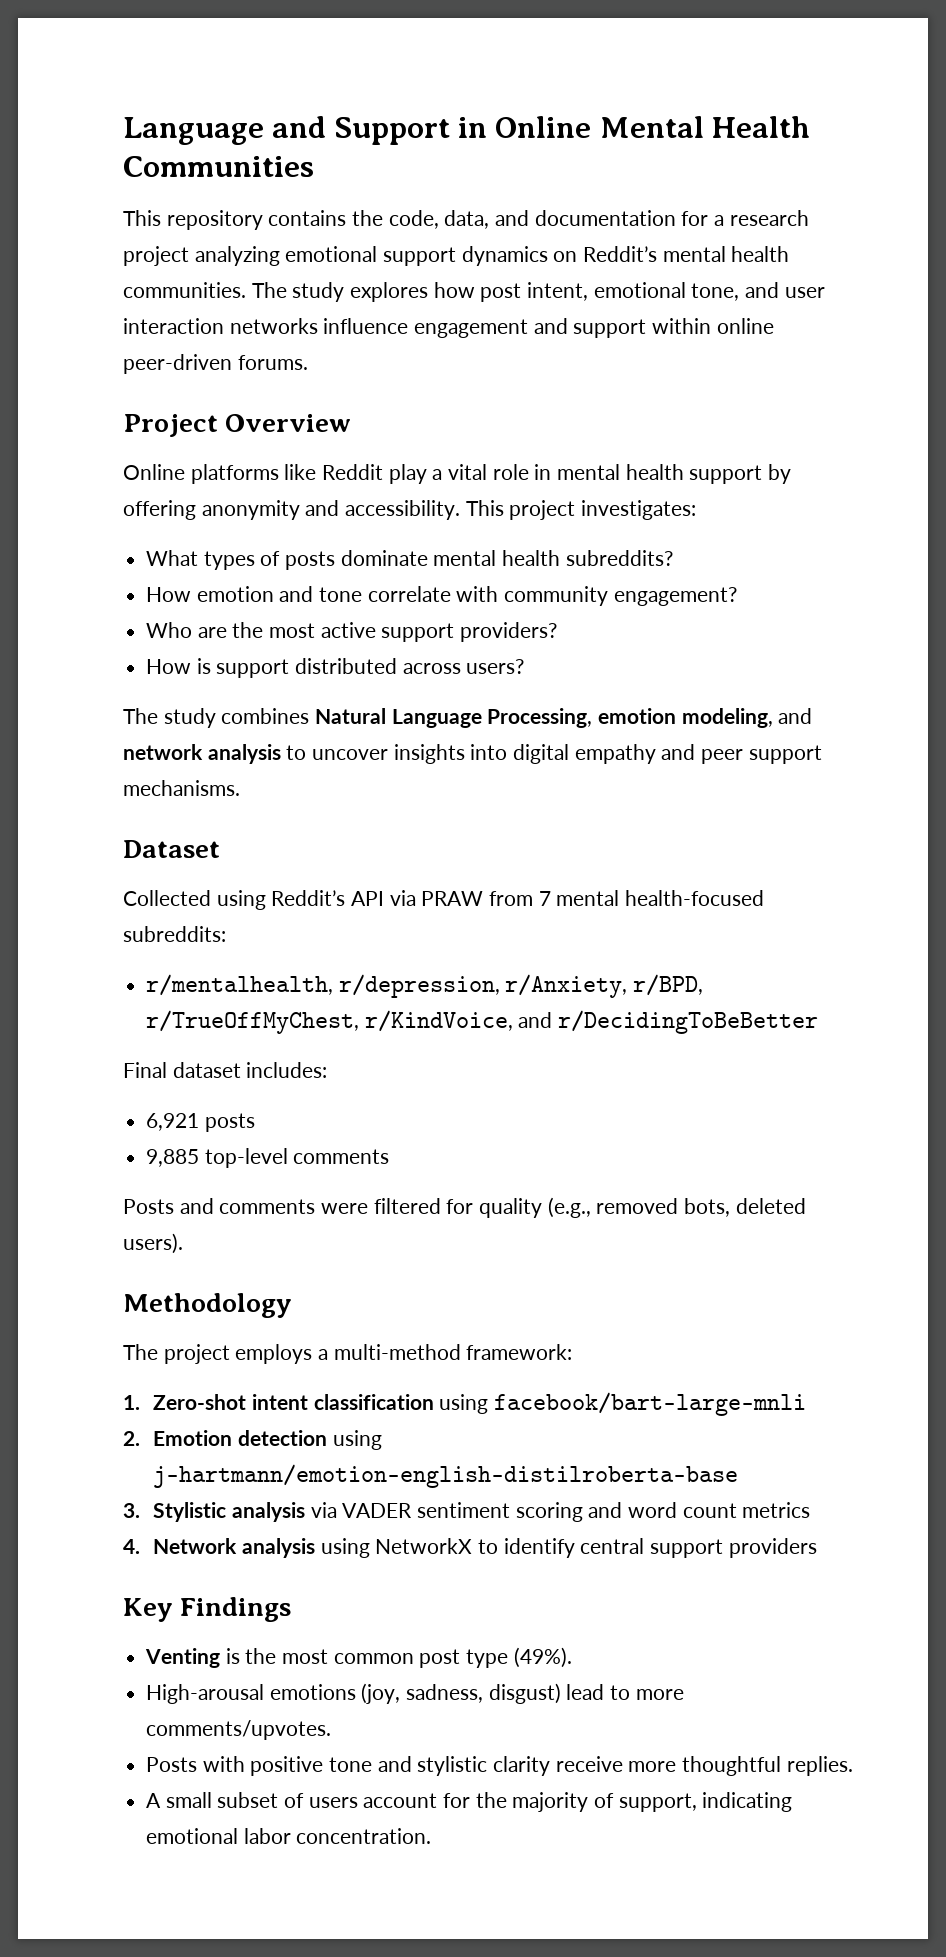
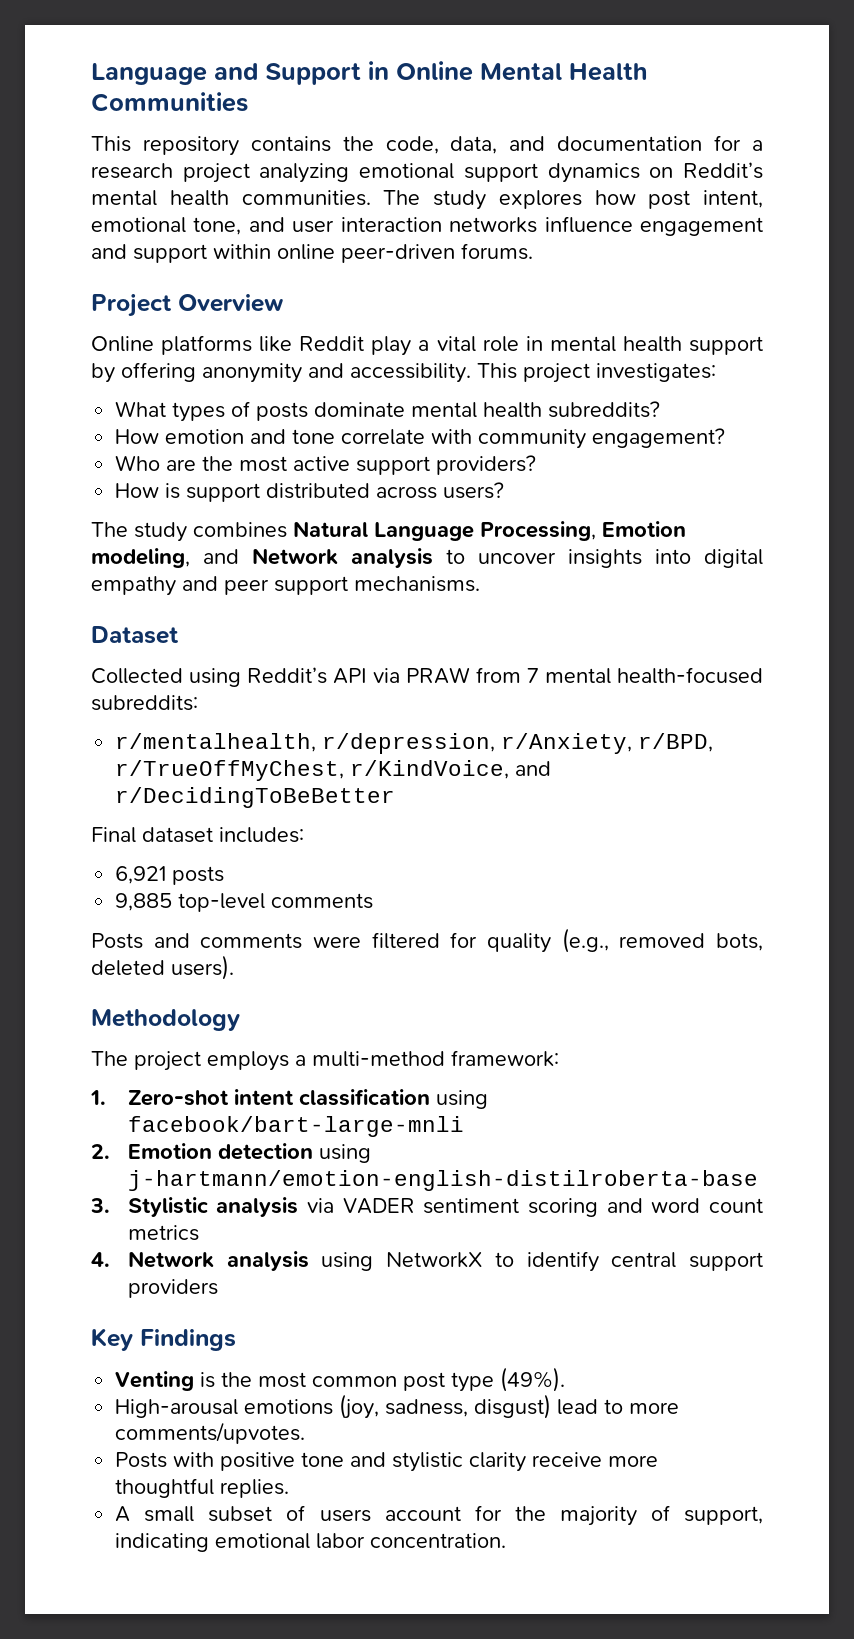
[598,708,677,724] emotion -> [602,521,686,537] Emotion
[123,744,203,760] network -> [252,548,338,565] Network

